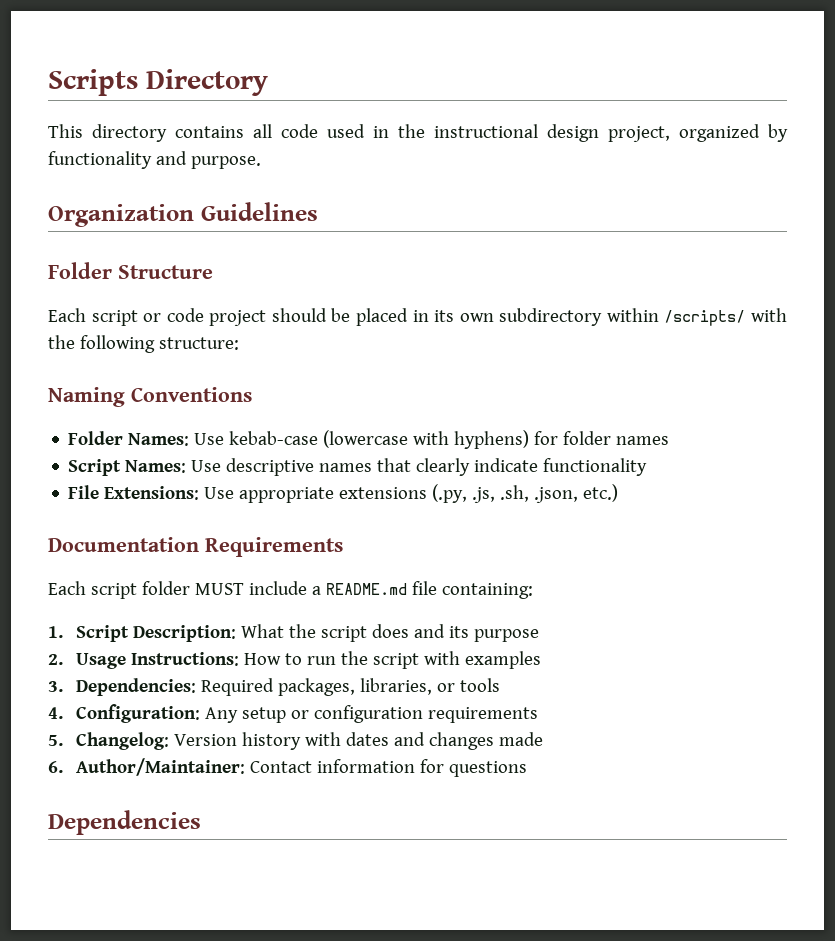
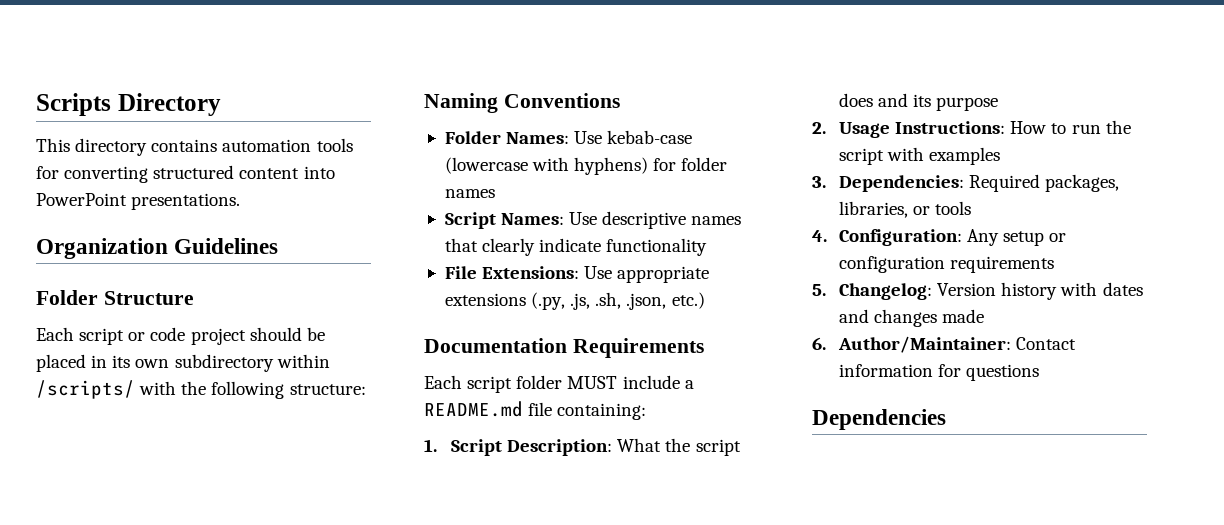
[253,124,788,142] [48,151,261,169] all code used in the instructional design project, organized by functionality and purpose. -> [222,138,353,152] [36,165,335,183] [36,193,241,210] automation tools for converting structured content into PowerPoint presentations.

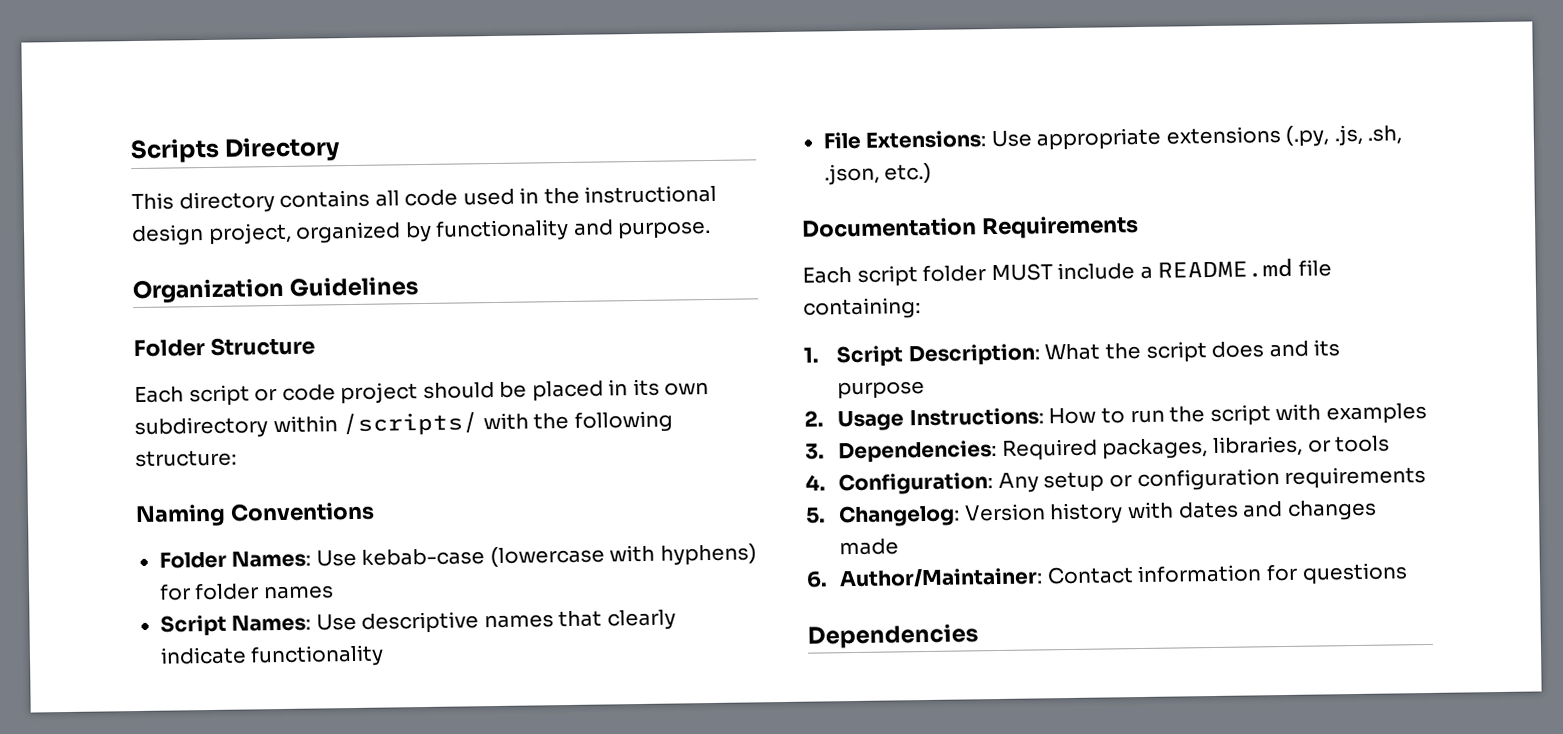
[222,138,353,152] [36,165,335,183] [36,193,241,210] automation tools for converting structured content into PowerPoint presentations. -> [374,184,718,207] [131,218,712,247] all code used in the instructional design project, organized by functionality and purpose.

